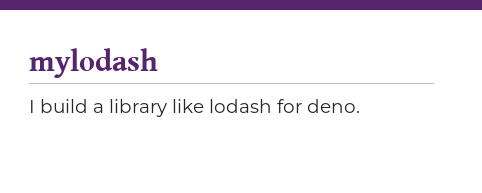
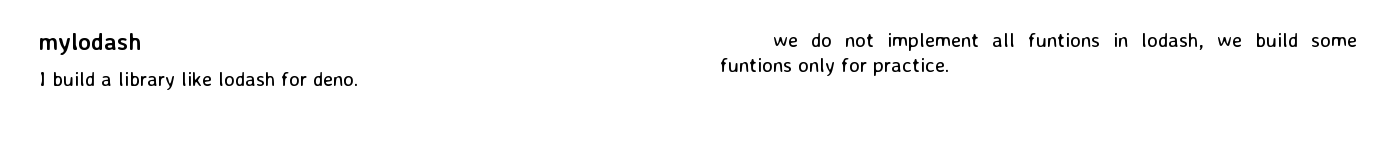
(360, 106) none -> [773,33,1357,51] [720,58,949,76] // we do not implement all funtions in lodash, we build some funtions only for practice.

